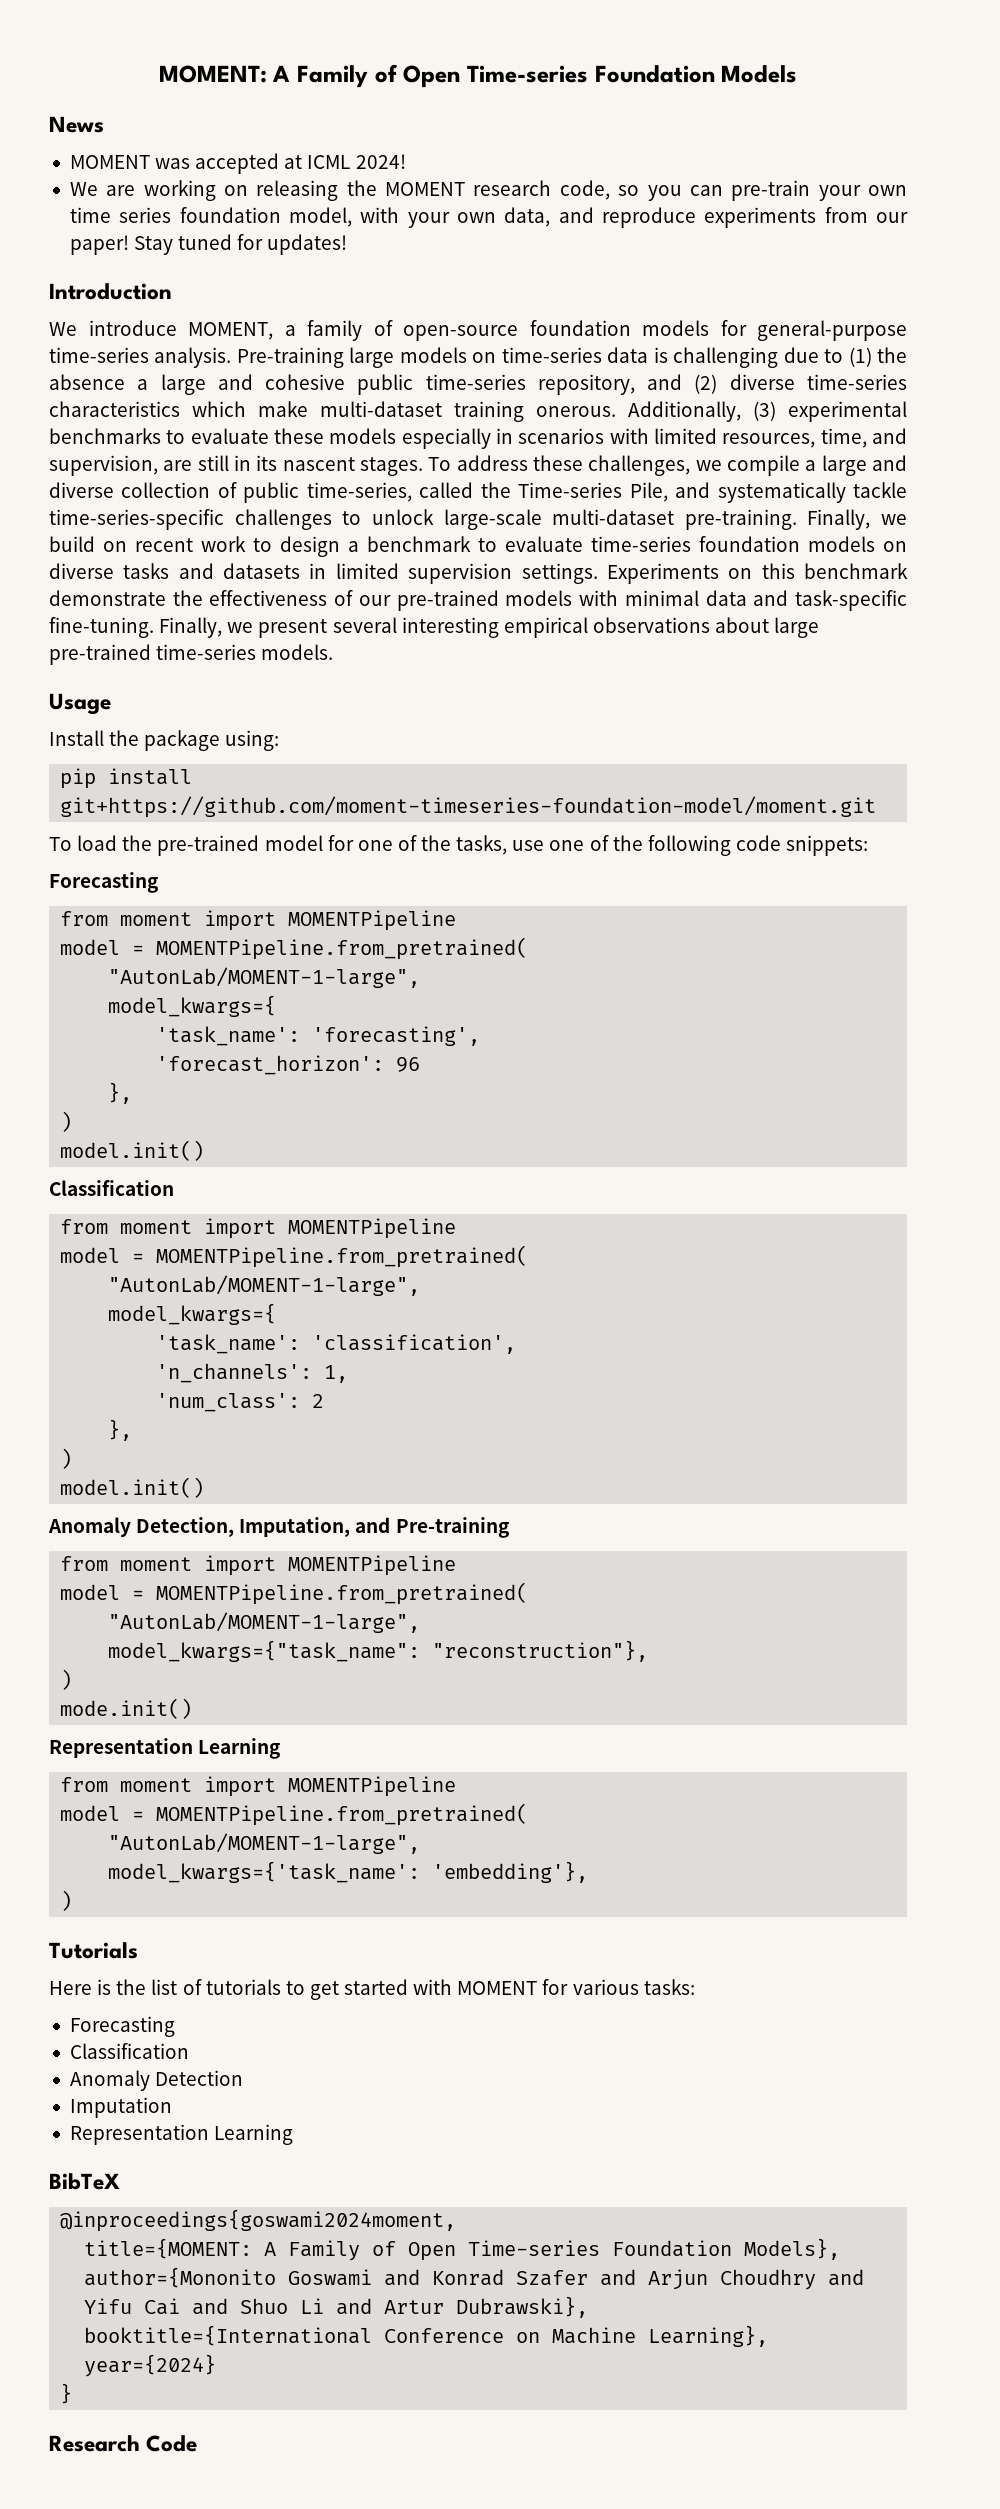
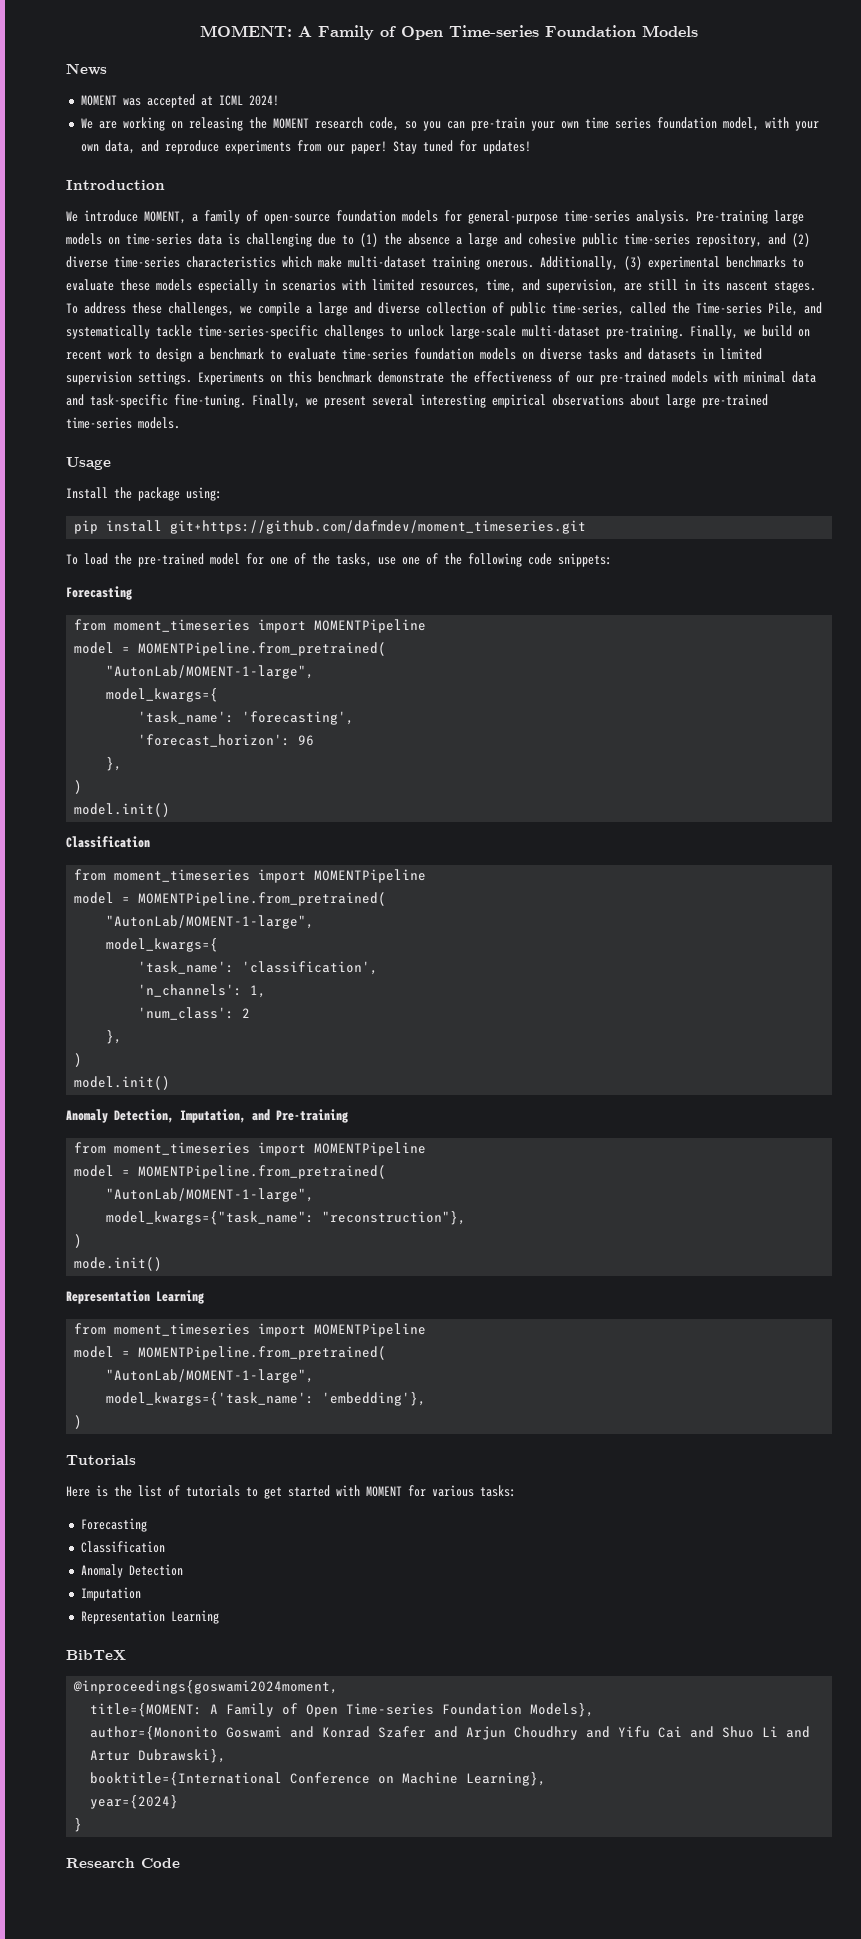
[60,796,877,818] git+https://github.com/moment-timeseries-foundation-model/moment.git -> [170,520,587,534] git+https://github.com/dafmdev/moment_timeseries.git
[120,912,193,926] moment -> [114,619,251,632] moment_timeseries
[120,1220,193,1234] moment -> [114,869,251,882] moment_timeseries
[120,1557,193,1571] moment -> [114,1142,251,1155] moment_timeseries
[120,1778,193,1792] moment -> [114,1323,251,1336] moment_timeseries

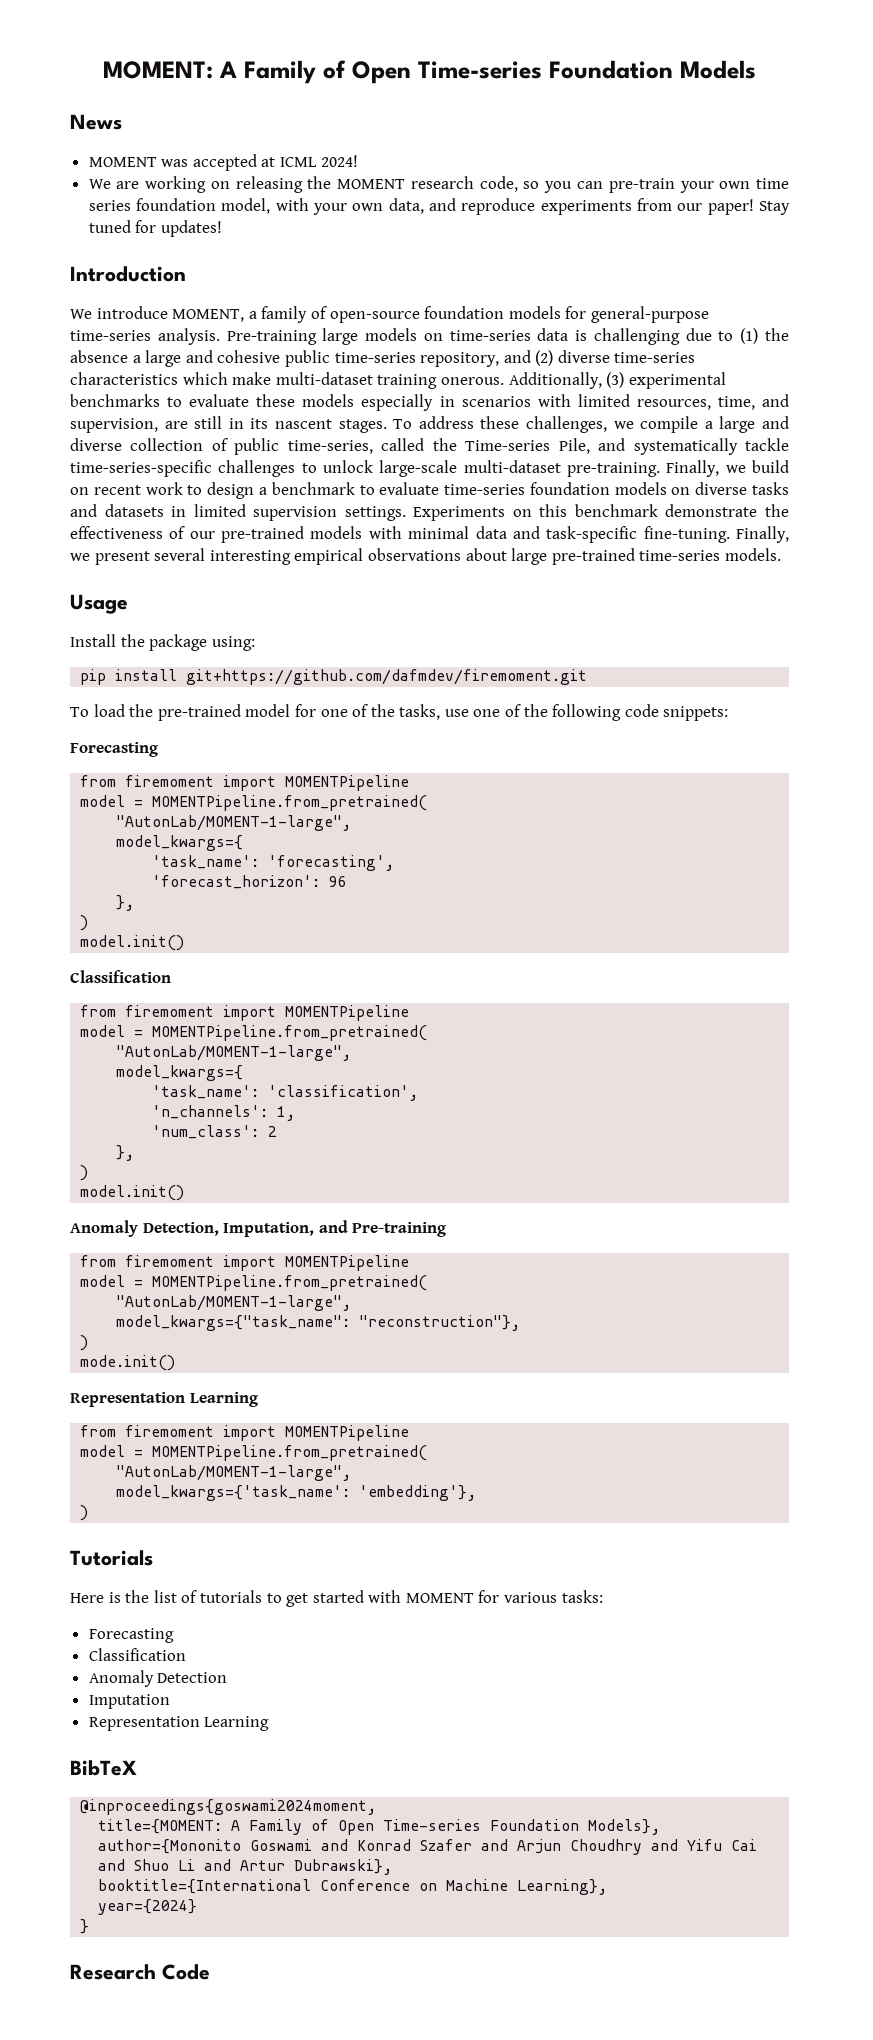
[170,520,587,534] git+https://github.com/dafmdev/moment_timeseries.git -> [186,669,588,685] git+https://github.com/dafmdev/firemoment.git
[114,619,251,632] moment_timeseries -> [125,775,215,787] firemoment
[114,869,251,882] moment_timeseries -> [125,1005,215,1017] firemoment
[114,1142,251,1155] moment_timeseries -> [125,1255,215,1267] firemoment
[114,1323,251,1336] moment_timeseries -> [125,1425,215,1437] firemoment

